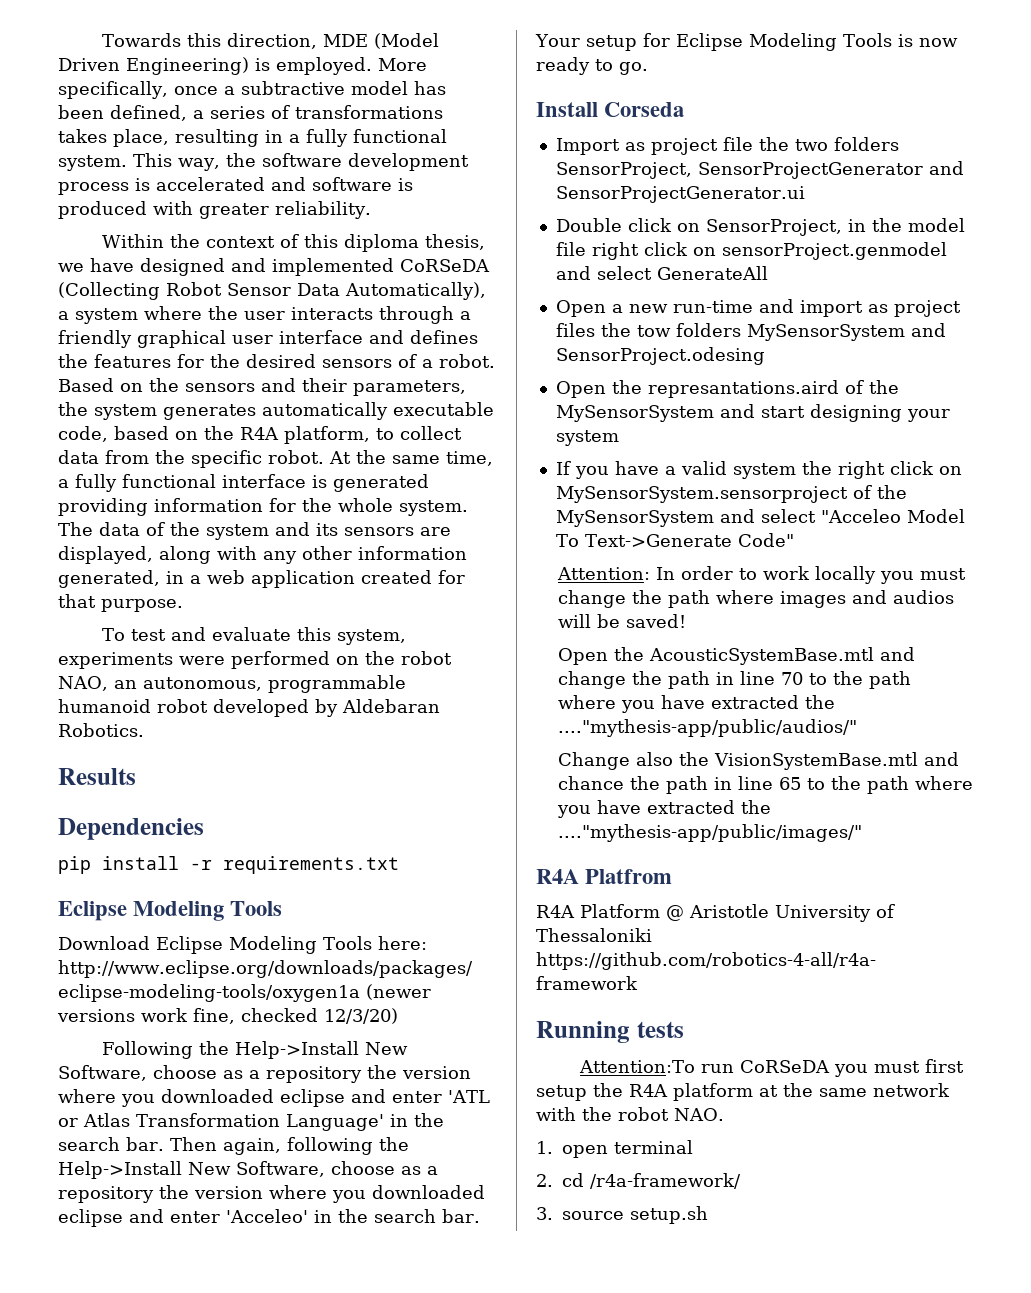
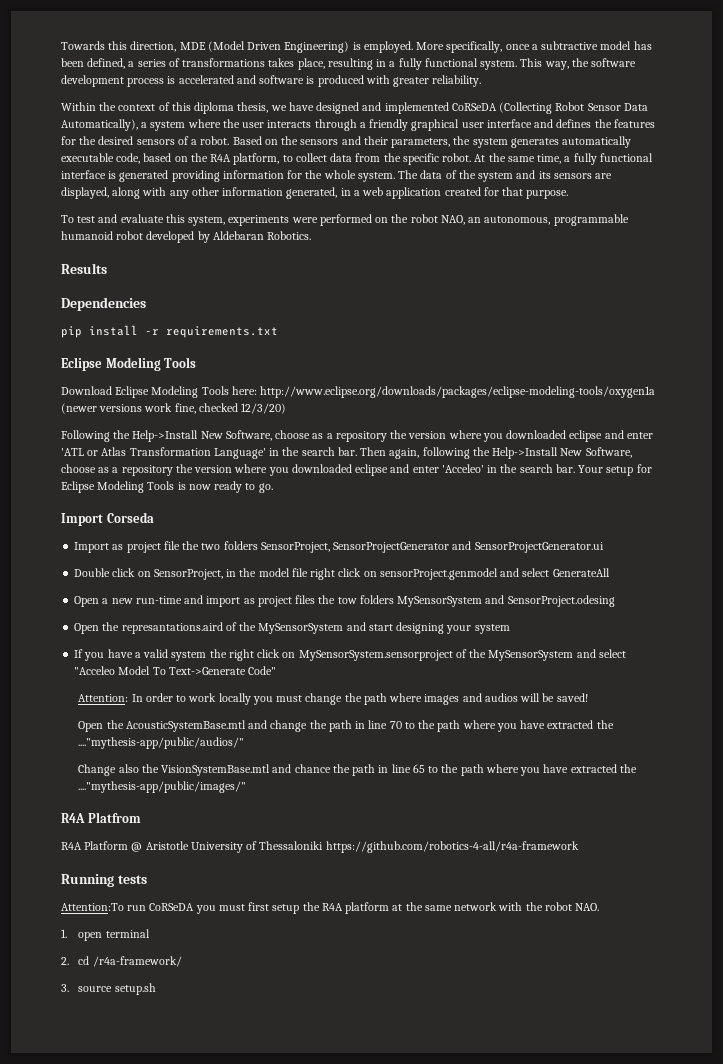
[536,102,598,117] Install -> [61,513,103,526] Import

